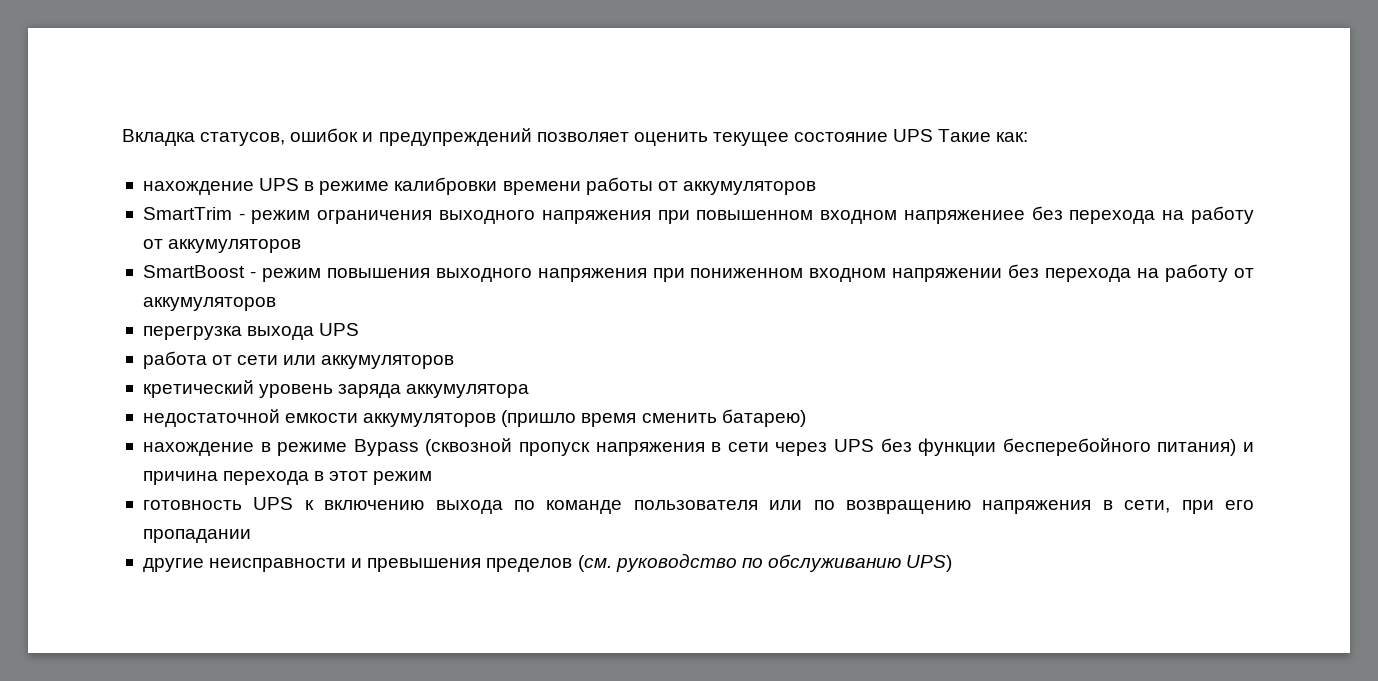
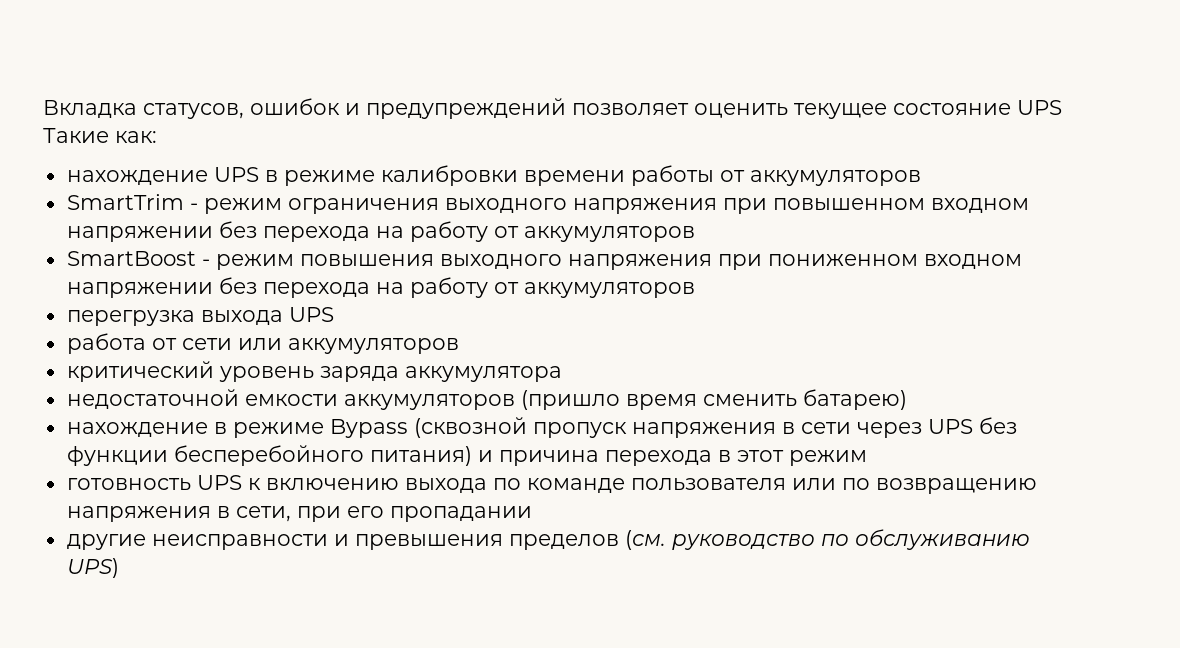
[903,210,1025,224] напряжениее -> [66,226,213,242] напряжении
[142,380,254,398] кретический -> [66,361,214,382] критический

